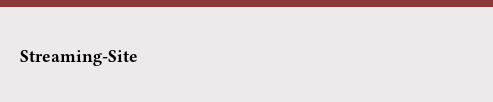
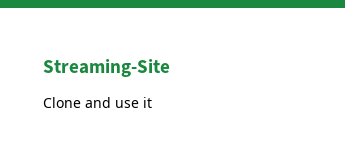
(138, 58) none -> [43,97,152,108] // Clone and use it

